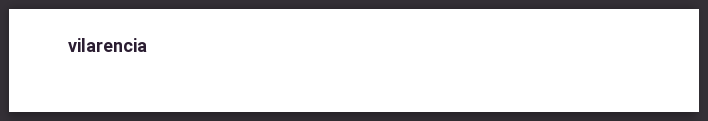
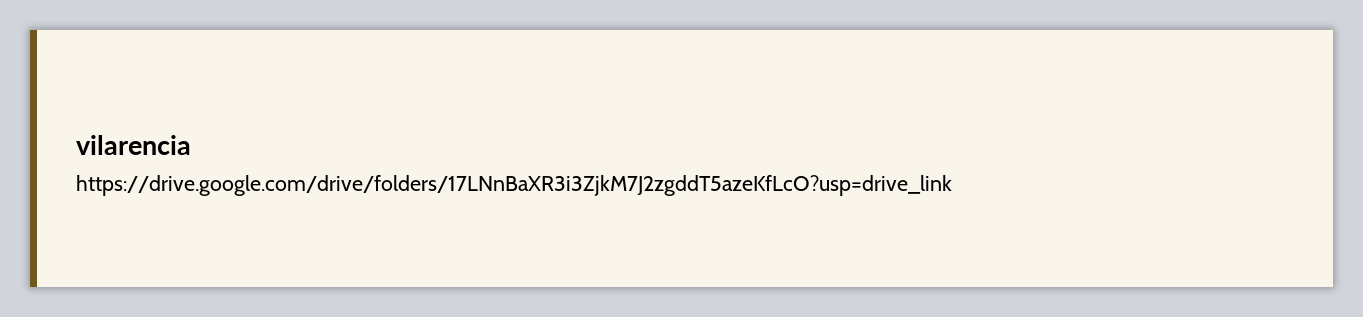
(147, 45) none -> [76,175,952,196] // https://drive.google.com/drive/folders/17LNnBaXR3i3ZjkM7J2zgddT5azeKfLcO?usp=drive_link

